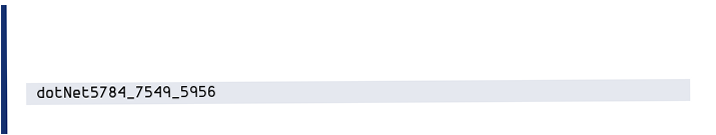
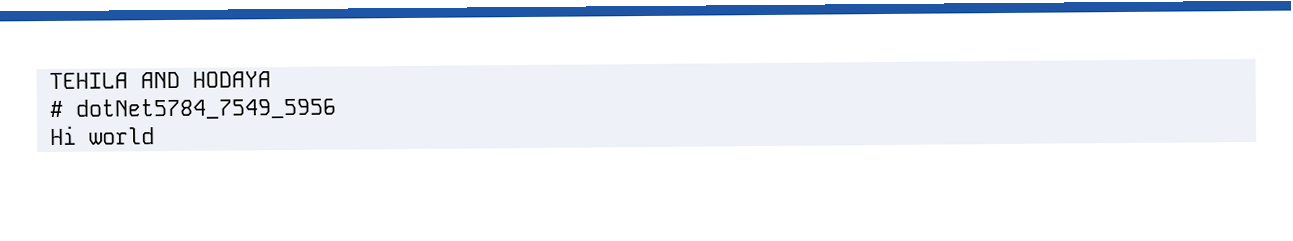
(36, 92) none -> [49,71,272,89] [49,100,64,117] TEHILA AND HODAYA // #
(218, 92) none -> [50,125,156,145] // Hi world

